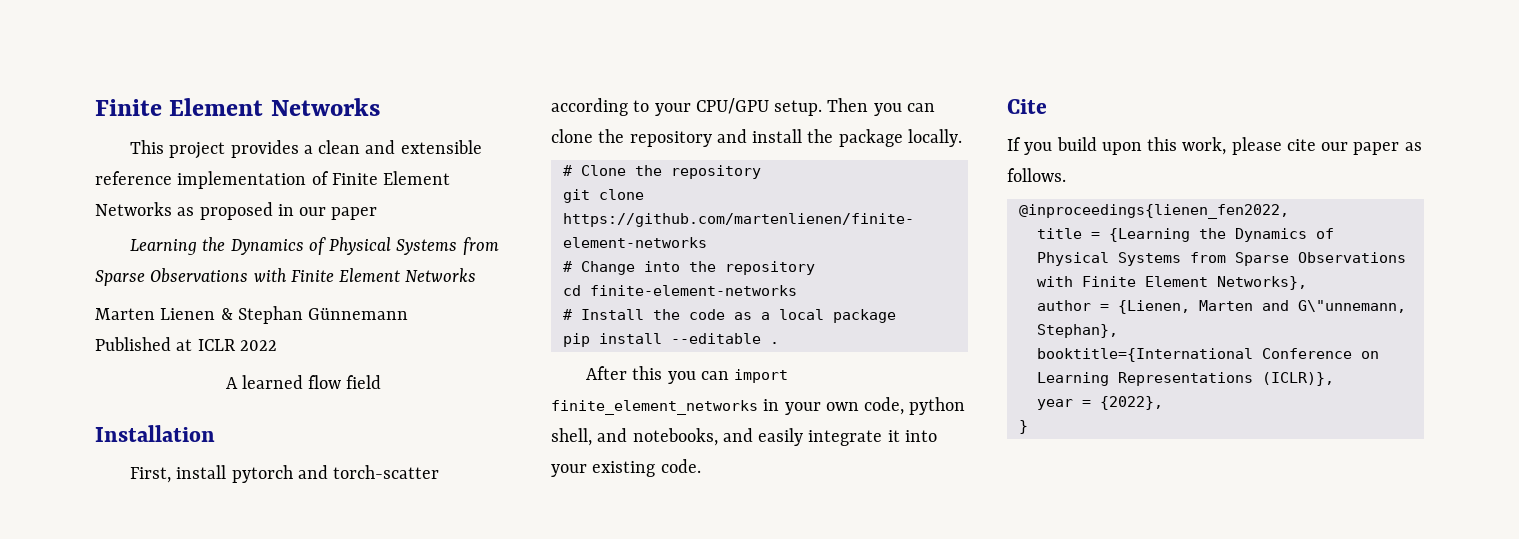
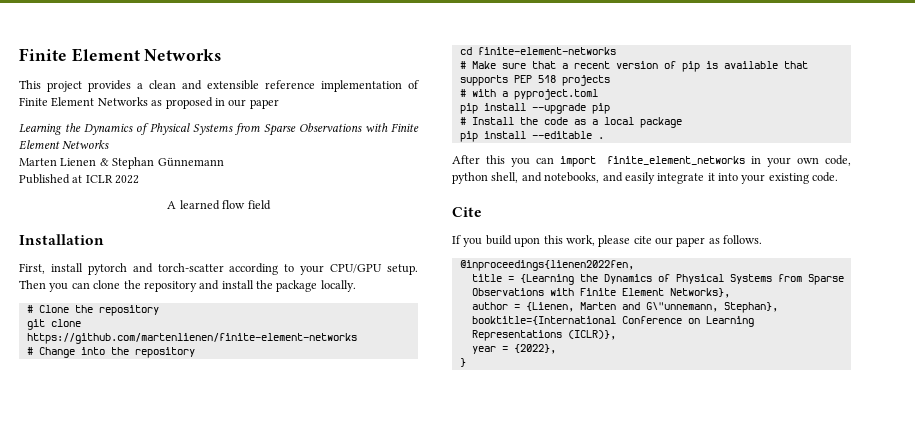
(797, 290) none -> [459,61,808,72] [459,75,610,86] [459,89,598,100] [459,103,610,114] // # Make sure that a recent version of pip is available that supports PEP 518 projects // # with a pyproject.toml // pip install --upgrade pip
[1018,204,1289,219] @inproceedings{lienen_fen2022, -> [459,260,634,271] @inproceedings{lienen2022fen,

